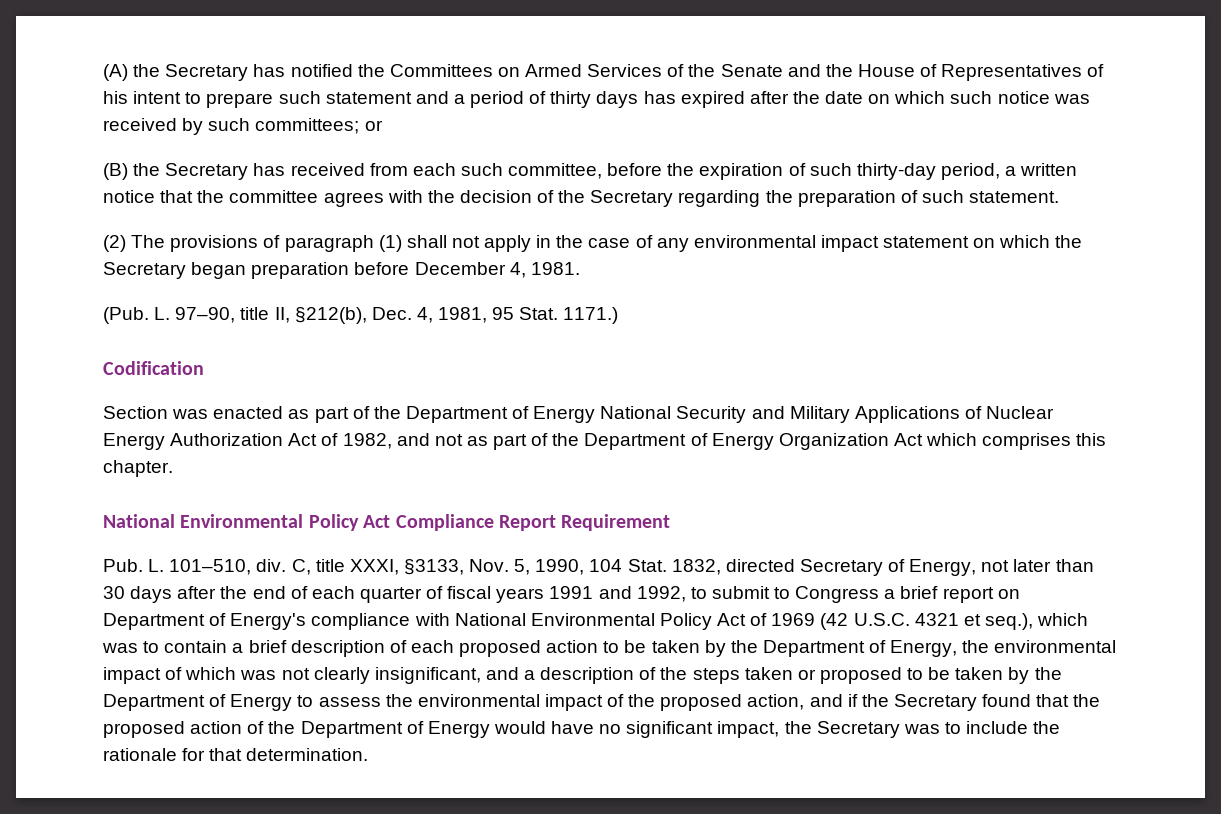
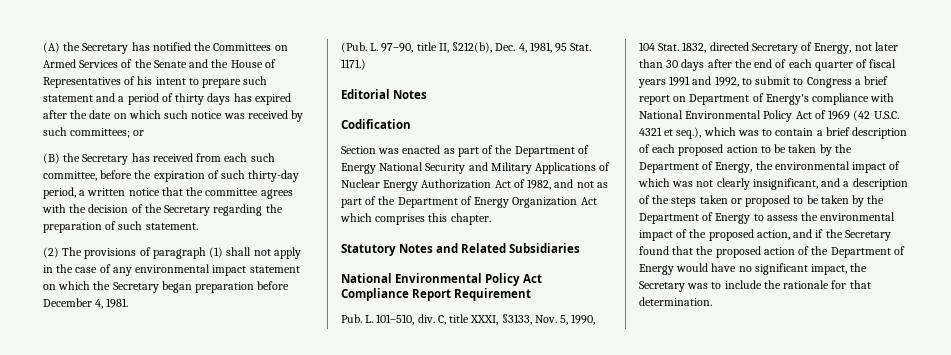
(619, 315) none -> [341,89,428,99] // Editorial Notes
(173, 468) none -> [341,243,581,256] // Statutory Notes and Related Subsidiaries

